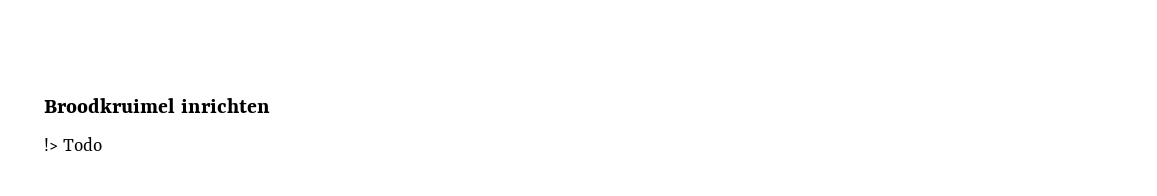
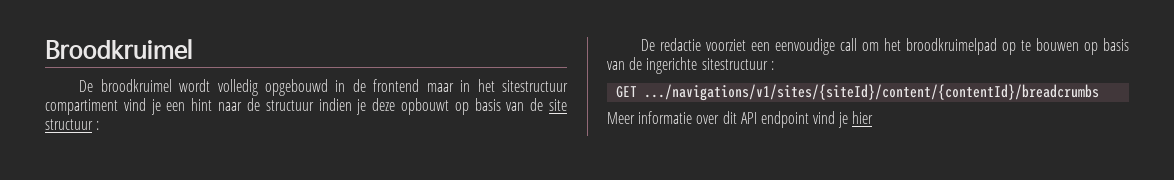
[181,98,271,113] [44,137,103,151] inrichten // !> Todo -> [79,79,569,96] [45,98,567,115] [45,119,100,130] [641,38,1129,55] [607,57,774,74] [616,84,1100,101] [607,111,874,128] // De broodkruimel wordt volledig opgebouwd in de frontend maar in het sitestructuur compartiment vind je een hint naar de structuur indien je deze opbouwt op basis van de site structuur : // De redactie voorziet een eenvoudige call om het broodkruimelpad op te bouwen op basis van de ingerichte sitestructuur : // GET .../navigations/v1/sites/{siteId}/content/{contentId}/breadcrumbs // Meer informatie over dit API endpoint vind je hier

